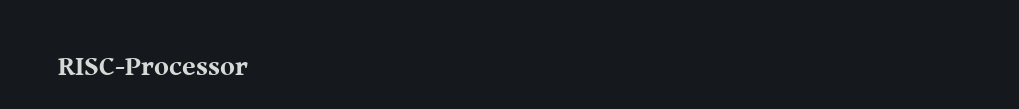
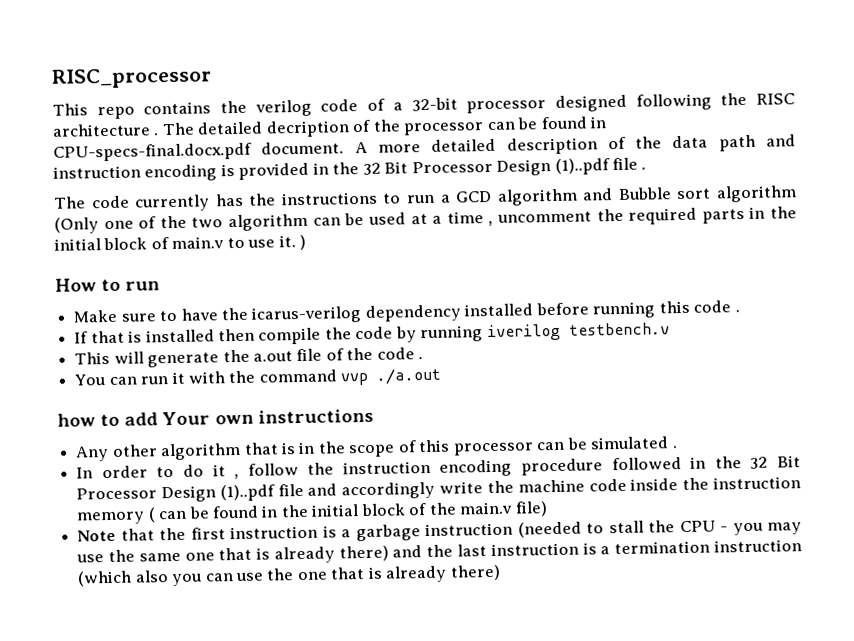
[58,57,248,75] RISC-Processor -> [52,67,212,89] [52,92,796,120] [52,116,608,138] [53,134,796,162] [53,157,647,182] [54,185,797,212] [54,206,797,234] [54,234,307,251] [55,278,161,292] [73,300,740,324] [74,322,670,345] [74,347,424,368] [74,367,442,386] [57,408,374,427] [75,436,678,462] [76,455,802,480] [76,476,801,503] [76,501,548,525] [77,520,803,542] [76,539,802,564] [77,564,501,587] RISC_processor // This repo contains the verilog code of a 32-bit processor designed following the RISC architecture . The detailed decription of the processor can be found in CPU-specs-final.docx.pdf document. A more detailed description of the data path and instruction encoding is provided in the 32 Bit Processor Design (1)..pdf file . // The code currently has the instructions to run a GCD algorithm and Bubble sort algorithm (Only one of the two algorithm can be used at a time , uncomment the required parts in the initial block of main.v to use it. ) // How to run // Make sure to have the icarus-verilog dependency installed before running this code . // If that is installed then compile the code by running iverilog testbench.v // This will generate the a.out file of the code . // You can run it with the command vvp ./a.out // how to add Your own instructions // Any other algorithm that is in the scope of this processor can be simulated . // In order to do it , follow the instruction encoding procedure followed in the 32 Bit Processor Design (1)..pdf file and accordingly write the machine code inside the instruction memory ( can be found in the initial block of the main.v file) // Note that the first instruction is a garbage instruction (needed to stall the CPU - you may use the same one that is already there) and the last instruction is a termination instruction (which also you can use the one that is already there)

